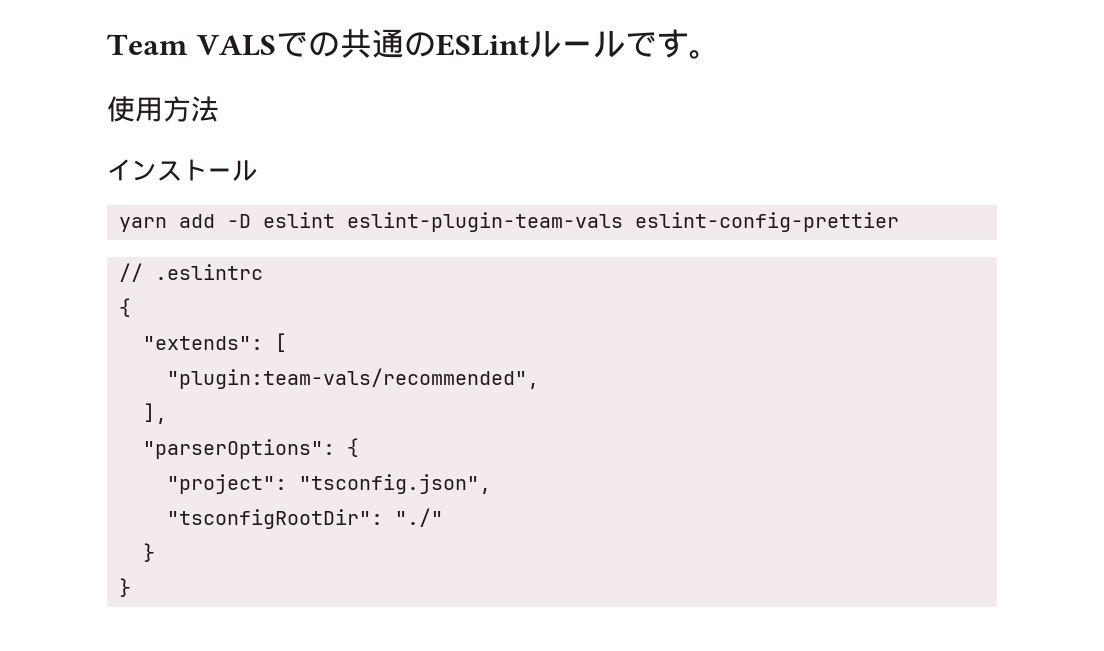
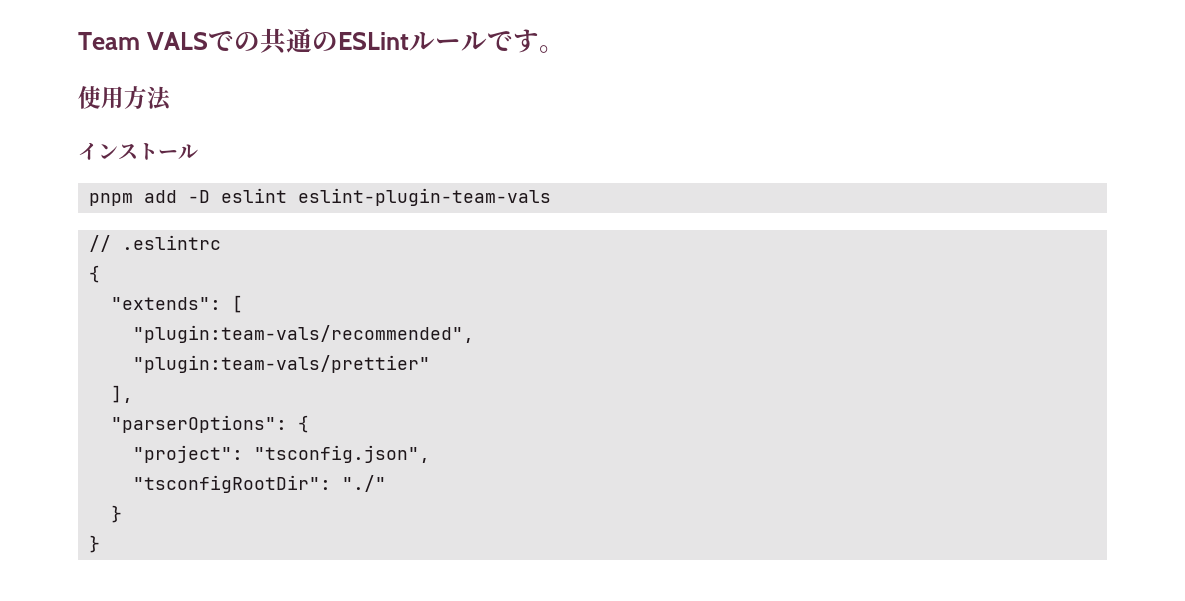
[119,217,167,232] yarn -> [88,193,133,206] pnpm
[635,212,899,232] eslint-config-prettier -> (551, 197) none
(539, 378) none -> [132,355,430,373] // "plugin:team-vals/prettier"

